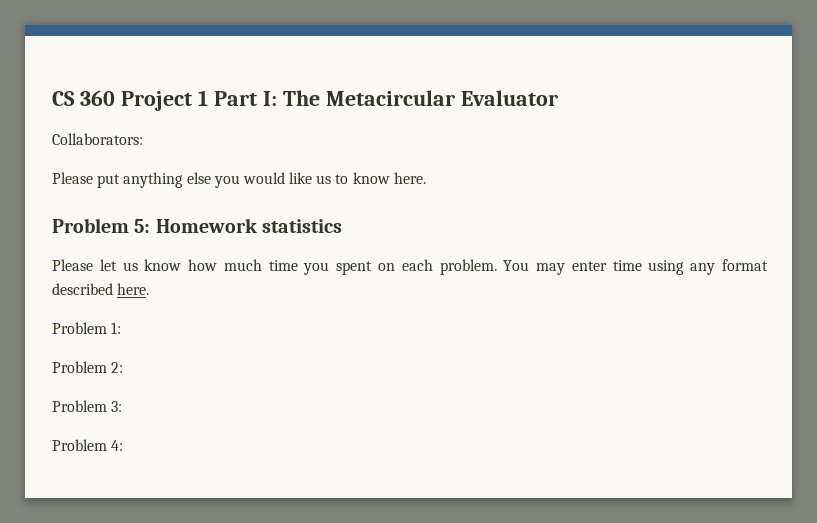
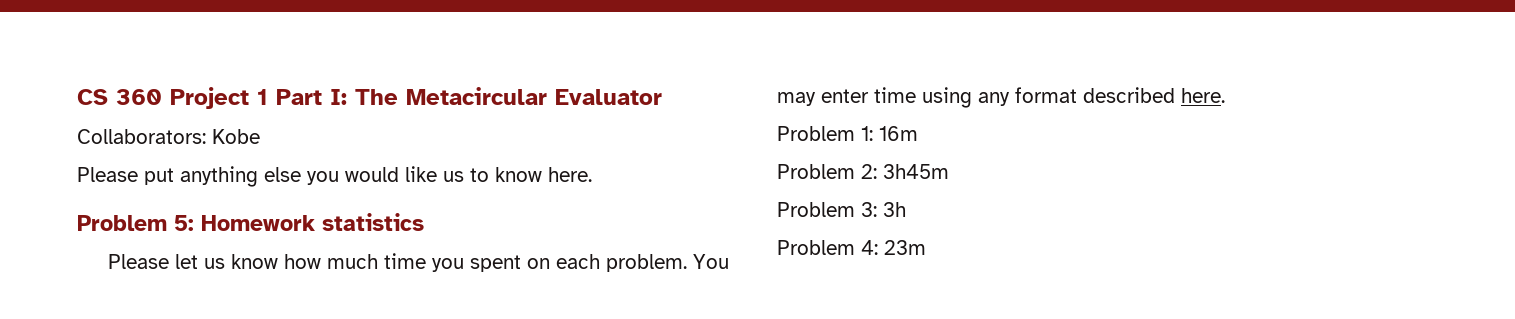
(143, 139) none -> [212,129,260,144] Kobe
(122, 328) none -> [879,126,918,141] 16m
(124, 367) none -> [883,164,949,179] 3h45m
(123, 406) none -> [883,202,906,217] 3h
(124, 445) none -> [884,240,926,255] 23m

